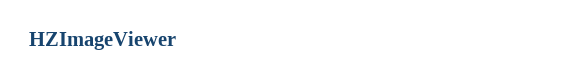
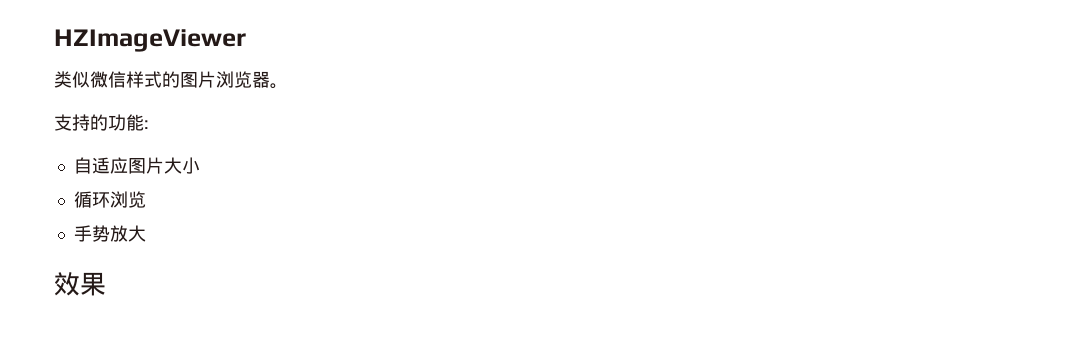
(176, 40) none -> [54,71,288,89] [54,114,149,131] [73,157,200,174] [73,191,146,208] [73,225,146,242] [54,271,106,296] // 类似微信样式的图片浏览器。 // 支持的功能: // 自适应图片大小 // 循环浏览 // 手势放大 // 效果

